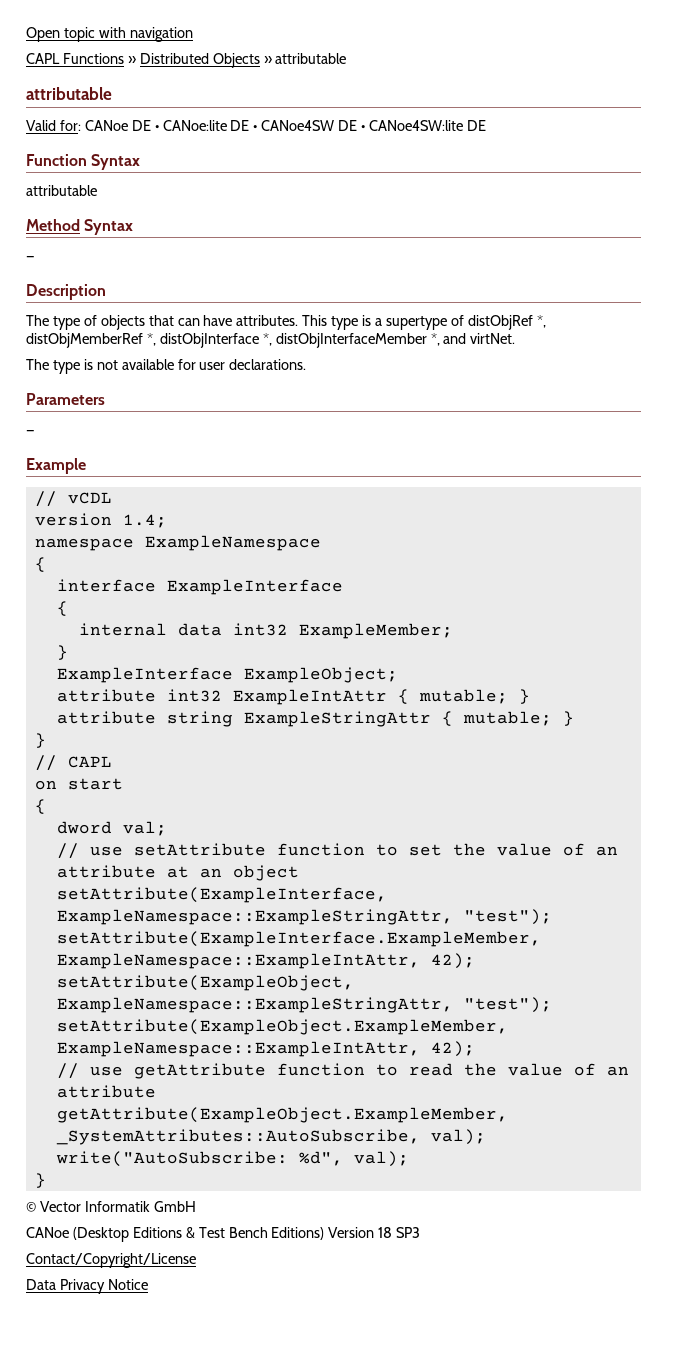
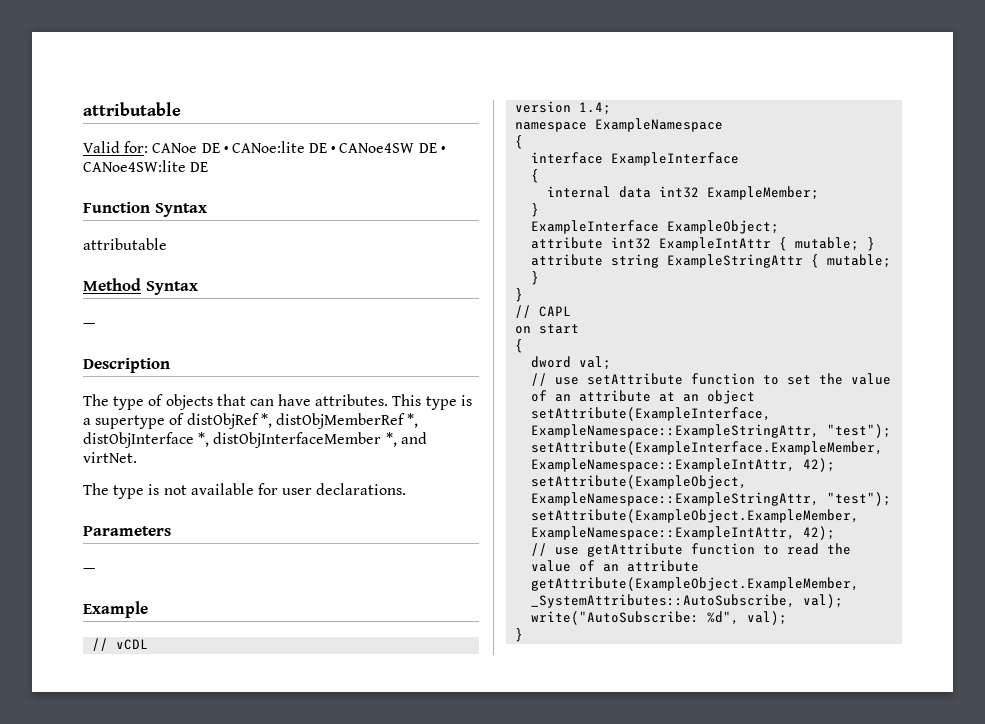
[26,27,193,42] [26,53,347,68] Open topic with navigation // CAPL Functions » Distributed Objects » attributable // -> (83, 109) none
[26,1201,196,1212] [26,1227,421,1242] [26,1253,196,1268] [26,1279,148,1294] // © Vector Informatik GmbH // CANoe (Desktop Editions & Test Bench Editions) Version 18 SP3 // Contact/Copyright/License // Data Privacy Notice -> (524, 635) none

